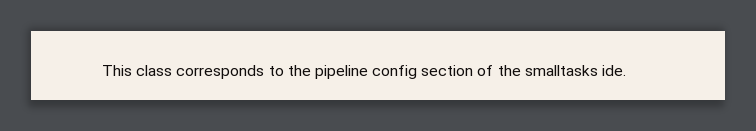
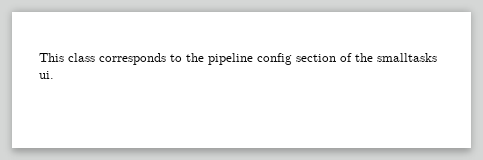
[602,65,627,76] ide. -> [39,71,54,79] ui.

